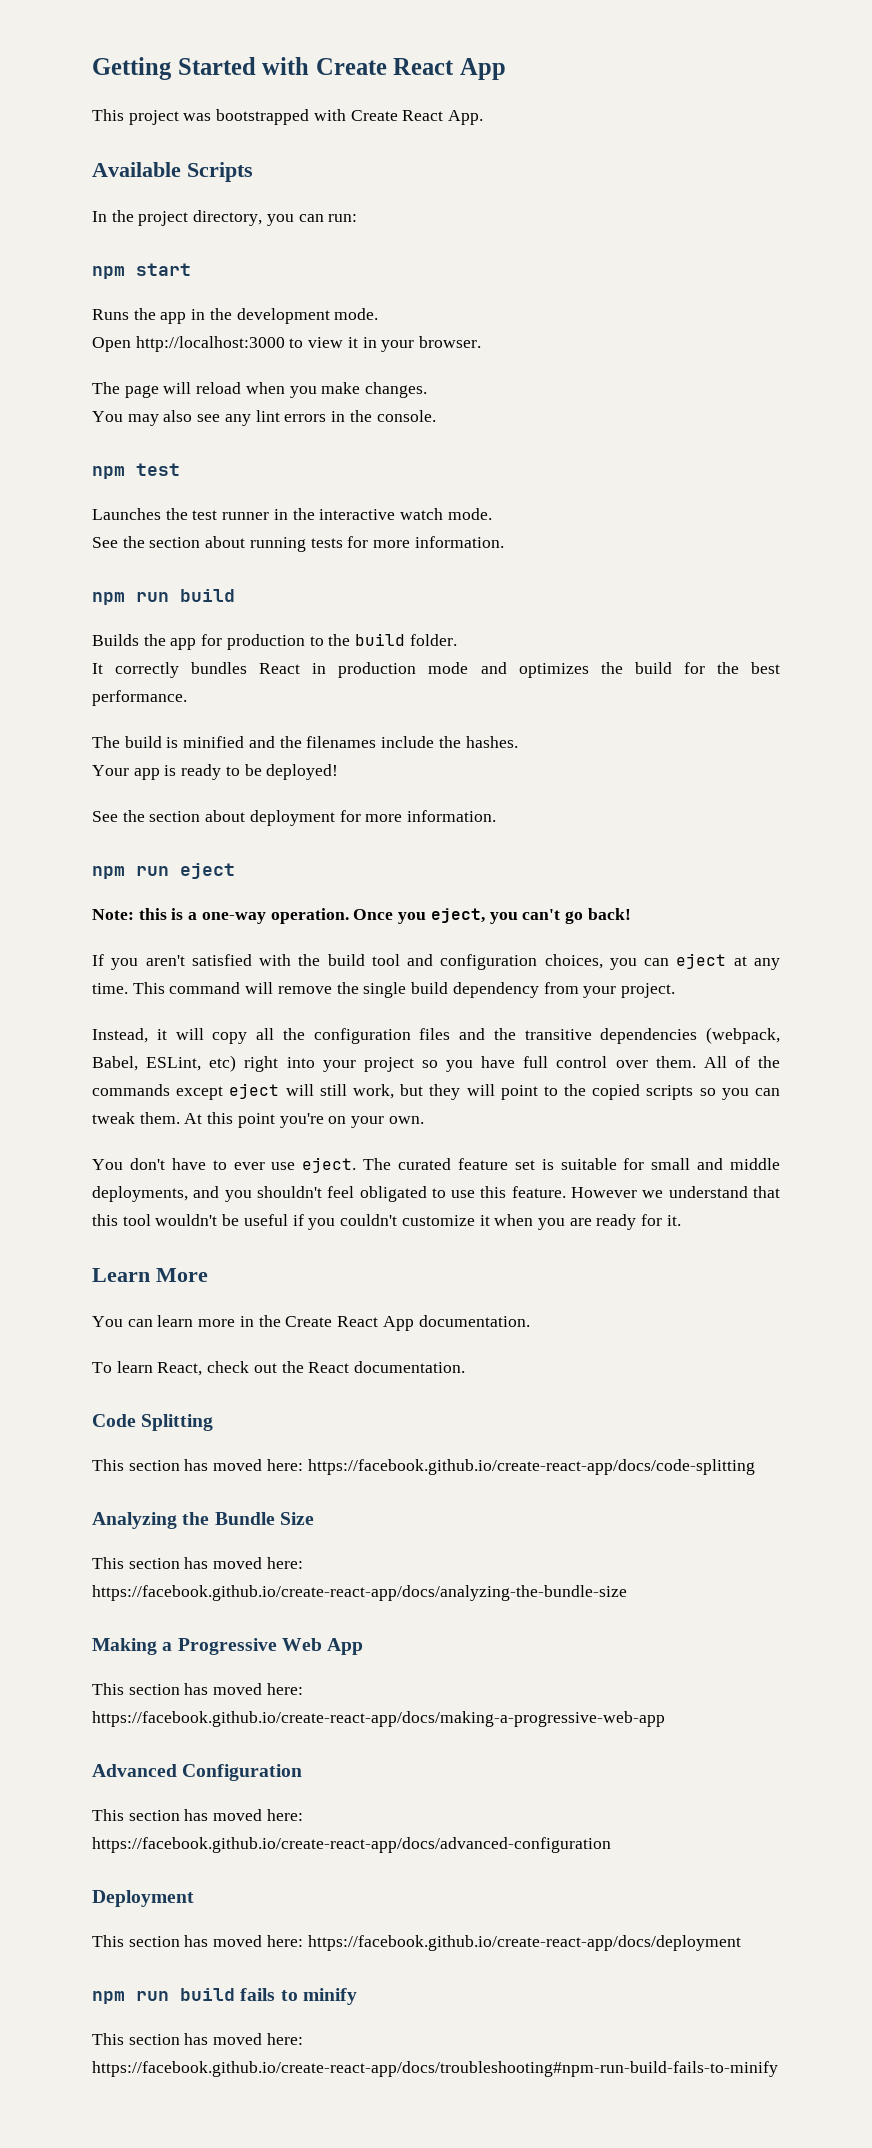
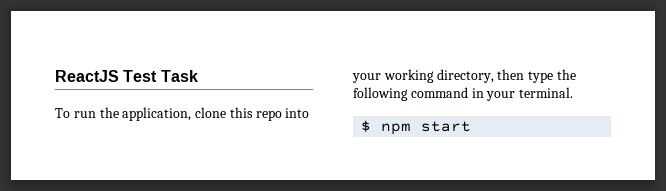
[92,57,507,80] [92,109,484,125] [92,162,253,182] [92,210,358,226] [92,263,191,279] [92,308,379,324] [92,336,482,352] [92,382,428,398] [92,410,436,426] [92,463,180,479] [92,508,492,520] [92,536,504,552] [92,589,235,605] [92,633,457,650] [92,662,781,678] [92,690,187,706] [92,736,518,748] [92,764,339,780] [92,810,497,826] [92,863,235,879] [92,908,631,924] [92,953,780,970] [92,982,675,998] [92,1027,780,1044] [92,1055,780,1072] [92,1083,780,1100] [92,1112,424,1128] [92,1157,780,1173] [92,1186,780,1202] [92,1214,681,1230] [92,1268,208,1282] [92,1315,530,1331] [92,1361,466,1376] [92,1414,214,1431] [92,1459,755,1475] [92,1512,314,1529] [92,1557,303,1569] [92,1585,627,1601] [92,1638,364,1655] [92,1683,303,1695] [92,1711,665,1727] [92,1764,303,1781] [92,1809,303,1821] [92,1837,611,1853] [92,1890,194,1907] [92,1935,741,1951] [92,1988,357,2005] [92,2033,303,2045] [92,2061,778,2077] Getting Started with Create React App // This project was bootstrapped with Create React App. // Available Scripts // In the project directory, you can run: // npm start // Runs the app in the development mode. // Open http://localhost:3000 to view it in your browser. // The page will reload when you make changes. // You may also see any lint errors in the console. // npm test // Launches the test runner in the interactive watch mode. // See the section about running tests for more information. // npm run build // Builds the app for production to the build folder. // It correctly bundles React in production mode and optimizes the build for the best performance. // The build is minified and the filenames include the hashes. // Your app is ready to be deployed! // See the section about deployment for more information. // npm run eject // Note: this is a one-way operation. Once you eject, you can't go back! // If you aren't satisfied with the build tool and configuration choices, you can eject at any time. This command will remove the single build dependency from your project. // Instead, it will copy all the configuration files and the transitive dependencies (webpack, Babel, ESLint, etc) right into your project so you have full control over them. All of the commands except eject will still work, but they will point to the copied scripts so you can tweak them. At this point you're on your own. // You don't have to ever use eject. The curated feature set is suitable for small and middle deployments, and you shouldn't feel obligated to use this feature. However we understand that this tool wouldn't be useful if you couldn't customize it when you are ready for it. // Learn More // You can learn more in the Create React App documentation. // To learn React, check out the React documentation. // Code Splitting // This section has moved here: https://facebook.github.io/create-react-app/docs/code-splitting // Analyzing the Bundle Size // This section has moved here: https://facebook.github.io/create-react-app/docs/analyzing-the-bundle-size // Making a Progressive Web App // This section has moved here: https://facebook.github.io/create-react-app/docs/making-a-progressive-web-app // Advanced Configuration // This section has moved here: https://facebook.github.io/create-react-app/docs/advanced-configuration // Deployment // This section has moved here: https://facebook.github.io/create-react-app/docs/deployment // npm run build fails to minify // This section has moved here: https://facebook.github.io/create-react-app/docs/troubleshooting#npm-run-build-fails-to-minify -> [55,70,198,82] [55,107,310,121] [352,69,576,83] [353,87,574,101] [361,120,472,135] ReactJS Test Task // To run the application, clone this repo into your working directory, then type the following command in your terminal. // $ npm start

